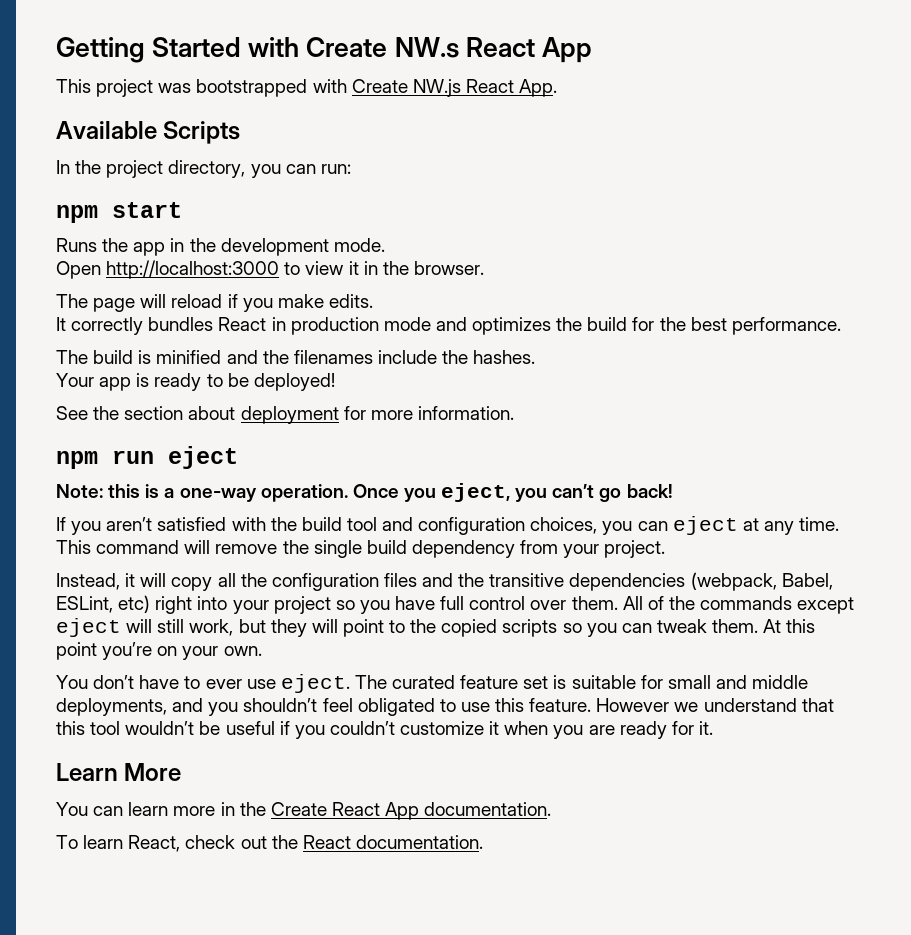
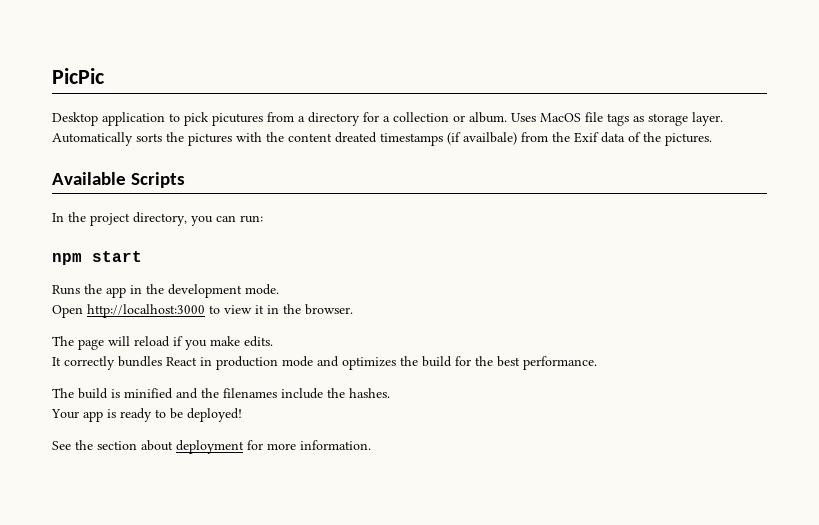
[56,37,592,63] [56,79,558,97] Getting Started with Create NW.s React App // This project was bootstrapped with Create NW.js React App. -> [52,68,104,84] [52,112,723,126] [52,132,712,146] PicPic // Desktop application to pick picutures from a directory for a collection or album. Uses MacOS file tags as storage layer. Automatically sorts the pictures with the content dreated timestamps (if availbale) from the Exif data of the pictures.
[56,446,238,469] [56,483,673,502] [56,516,840,535] [56,540,666,558] [56,572,833,591] [56,595,855,614] [56,618,816,637] [56,642,262,660] [56,674,809,693] [56,698,834,716] [56,721,713,739] [56,763,182,781] [56,802,552,820] [56,835,483,852] // npm run eject // Note: this is a one-way operation. Once you eject, you can’t go back! // If you aren’t satisfied with the build tool and configuration choices, you can eject at any time. This command will remove the single build dependency from your project. // Instead, it will copy all the configuration files and the transitive dependencies (webpack, Babel, ESLint, etc) right into your project so you have full control over them. All of the commands except eject will still work, but they will point to the copied scripts so you can tweak them. At this point you’re on your own. // You don’t have to ever use eject. The curated feature set is suitable for small and middle deployments, and you shouldn’t feel obligated to use this feature. However we understand that this tool wouldn’t be useful if you couldn’t customize it when you are ready for it. // Learn More // You can learn more in the Create React App documentation. // To learn React, check out the React documentation. -> (371, 445) none

